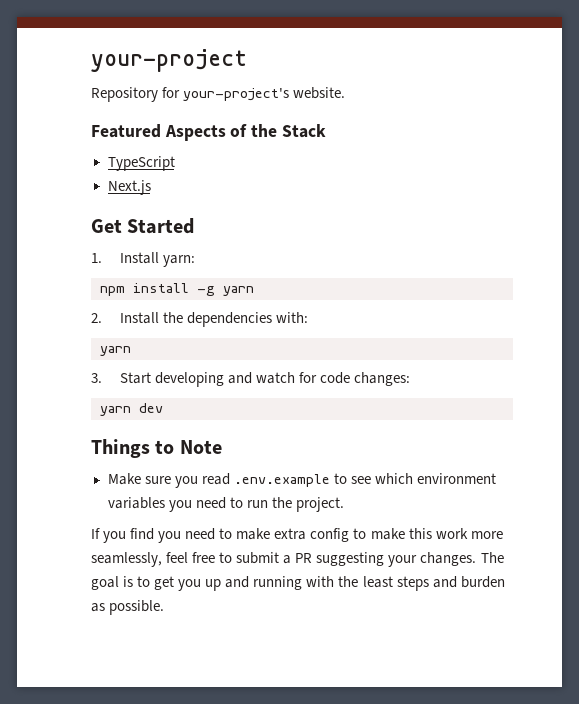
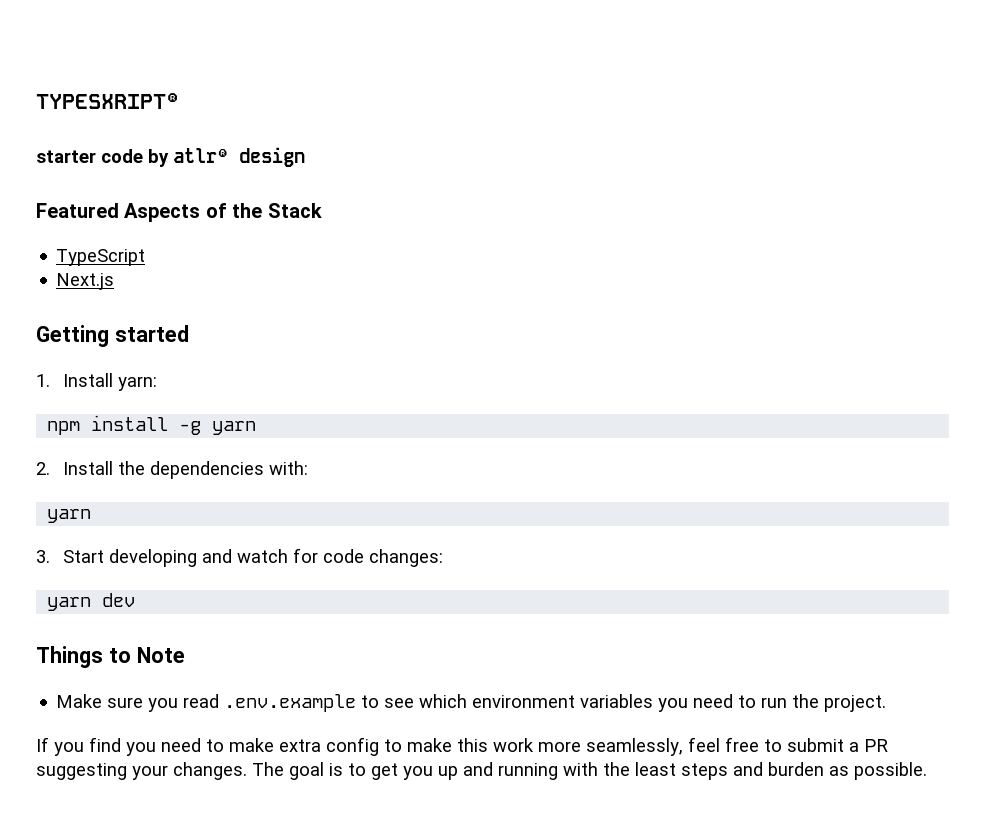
[91,49,247,72] [91,87,346,102] your-project // Repository for your-project's website. -> [36,93,179,109] [36,147,305,167] TYPESXRIPT® // starter code by atlr® design
[91,218,195,234] Get Started -> [36,325,189,347] Getting started

